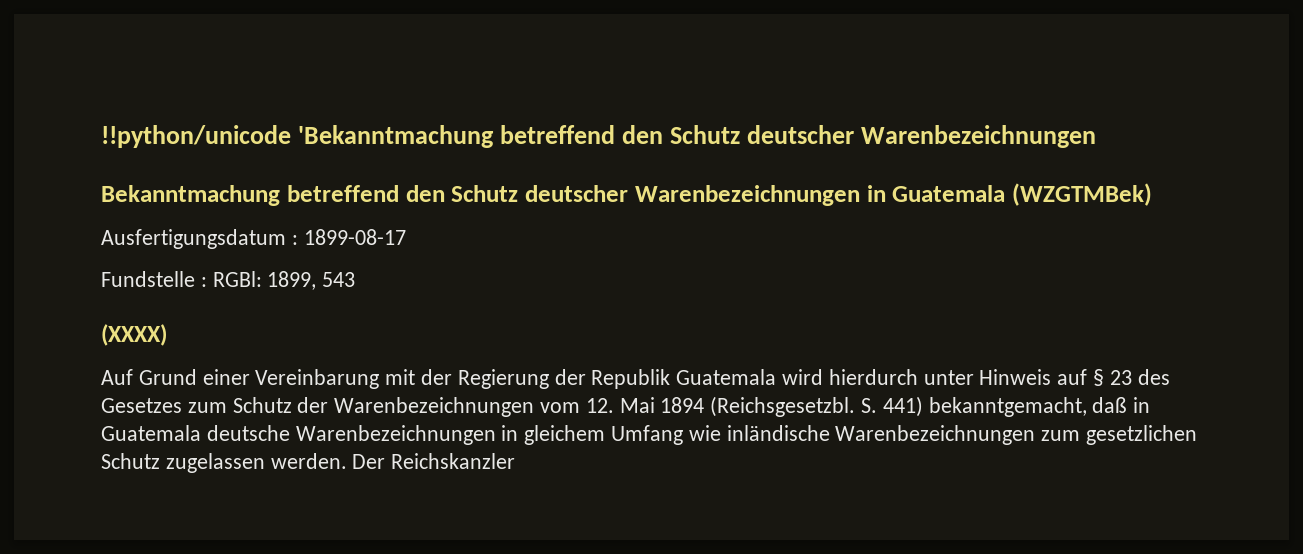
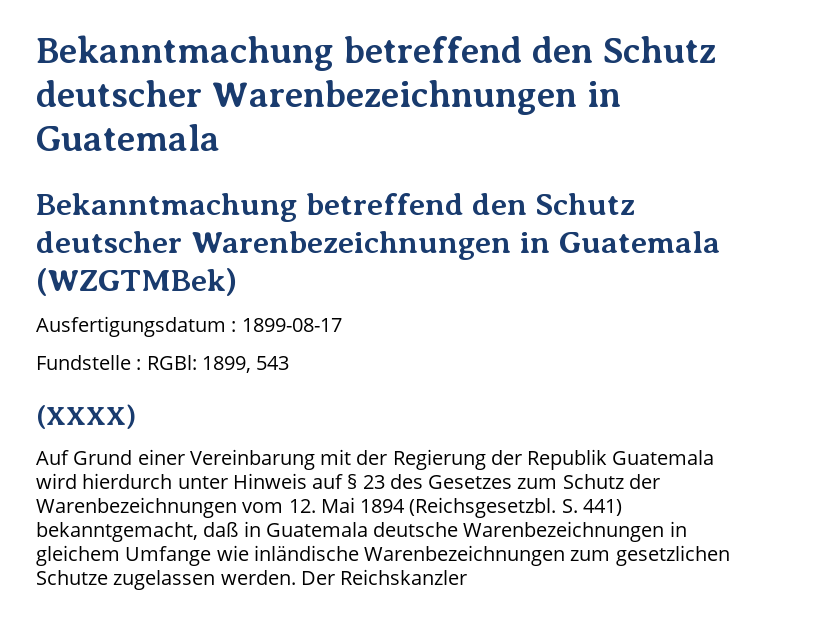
[101,125,1097,148] !!python/unicode 'Bekanntmachung betreffend den Schutz deutscher Warenbezeichnungen -> [36,35,716,71] [36,80,621,115] [36,124,220,151] Bekanntmachung betreffend den Schutz deutscher Warenbezeichnungen in Guatemala
[611,425,684,445] Umfang -> [125,546,212,566] Umfange
[101,453,160,469] Schutz -> [36,570,108,585] Schutze

